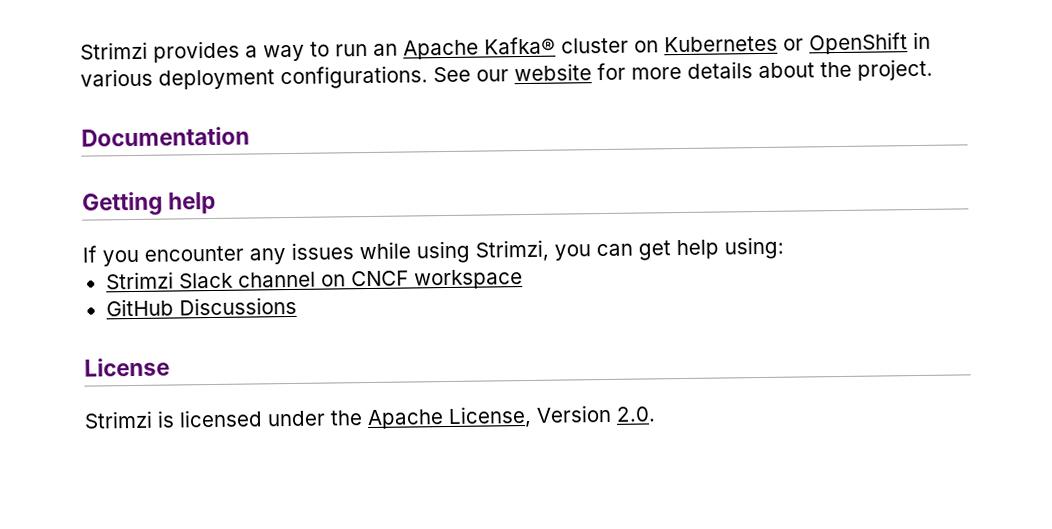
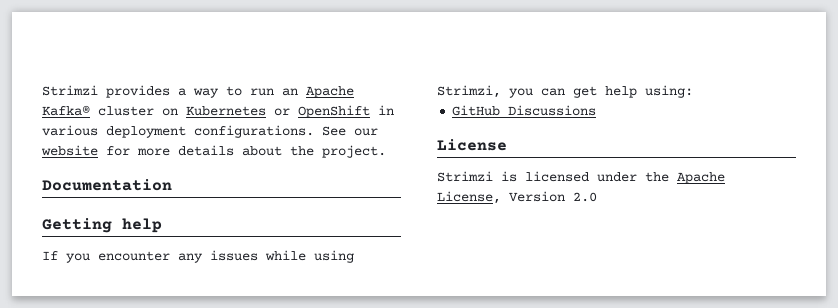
[105,269,523,290] // Strimzi Slack channel on CNCF workspace -> (693, 91) none
[616,406,656,422] 2.0. -> [573,192,597,202] 2.0

